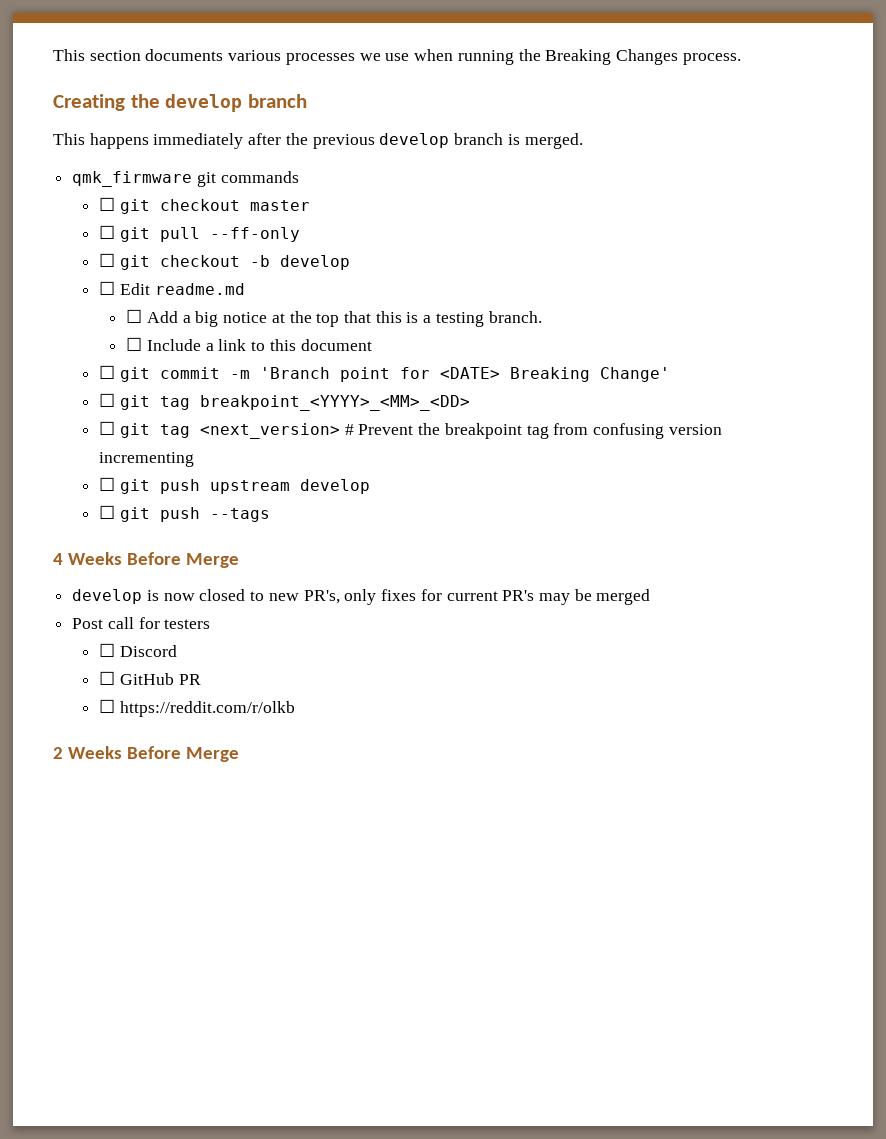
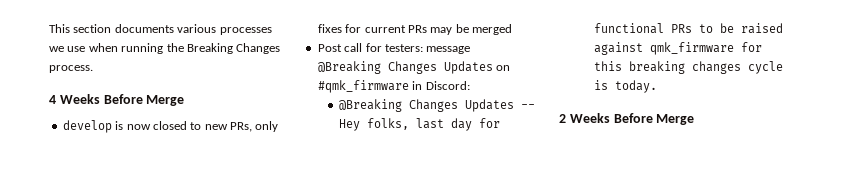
[53,94,307,112] [53,133,583,149] [72,171,299,187] [99,197,310,214] [99,225,300,242] [99,253,350,270] [99,281,245,295] [126,309,542,327] [126,337,372,351] [99,365,670,382] [99,393,470,411] [99,421,722,439] [99,452,195,467] [99,477,370,494] [99,505,270,522] // Creating the develop branch // This happens immediately after the previous develop branch is merged. // qmk_firmware git commands // ☐ git checkout master // ☐ git pull --ff-only // ☐ git checkout -b develop // ☐ Edit readme.md // ☐ Add a big notice at the top that this is a testing branch. // ☐ Include a link to this document // ☐ git commit -m 'Branch point for <DATE> Breaking Change' // ☐ git tag breakpoint_<YYYY>_<MM>_<DD> // ☐ git tag <next_version> # Prevent the breakpoint tag from confusing version incrementing // ☐ git push upstream develop // ☐ git push --tags -> (93, 69) none
[303,590,340,604] PR's, -> [230,122,252,132] PRs,
[502,590,535,601] PR's -> [407,25,427,33] PRs
[164,619,211,629] [99,643,177,657] [99,671,201,685] [99,699,295,717] testers // ☐ Discord // ☐ GitHub PR // ☐ https://reddit.com/r/olkb -> [384,44,471,54] [317,61,511,74] [317,80,470,93] [339,99,536,112] [339,118,501,131] [594,23,784,34] [594,42,763,55] [594,61,784,74] [594,80,658,93] testers: message @Breaking Changes Updates on #qmk_firmware in Discord: // @Breaking Changes Updates -- Hey folks, last day for functional PRs to be raised against qmk_firmware for this breaking changes cycle is today.

